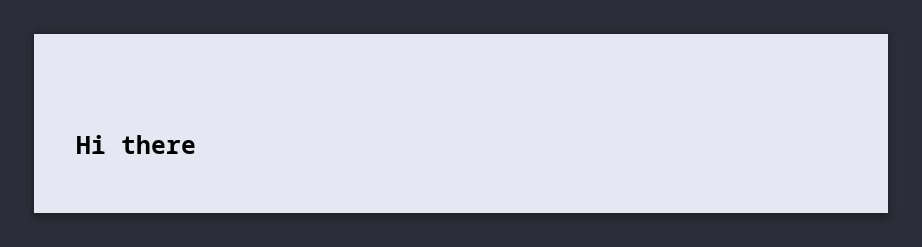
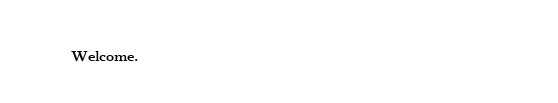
[76,135,196,154] Hi there -> [71,51,138,62] Welcome.

